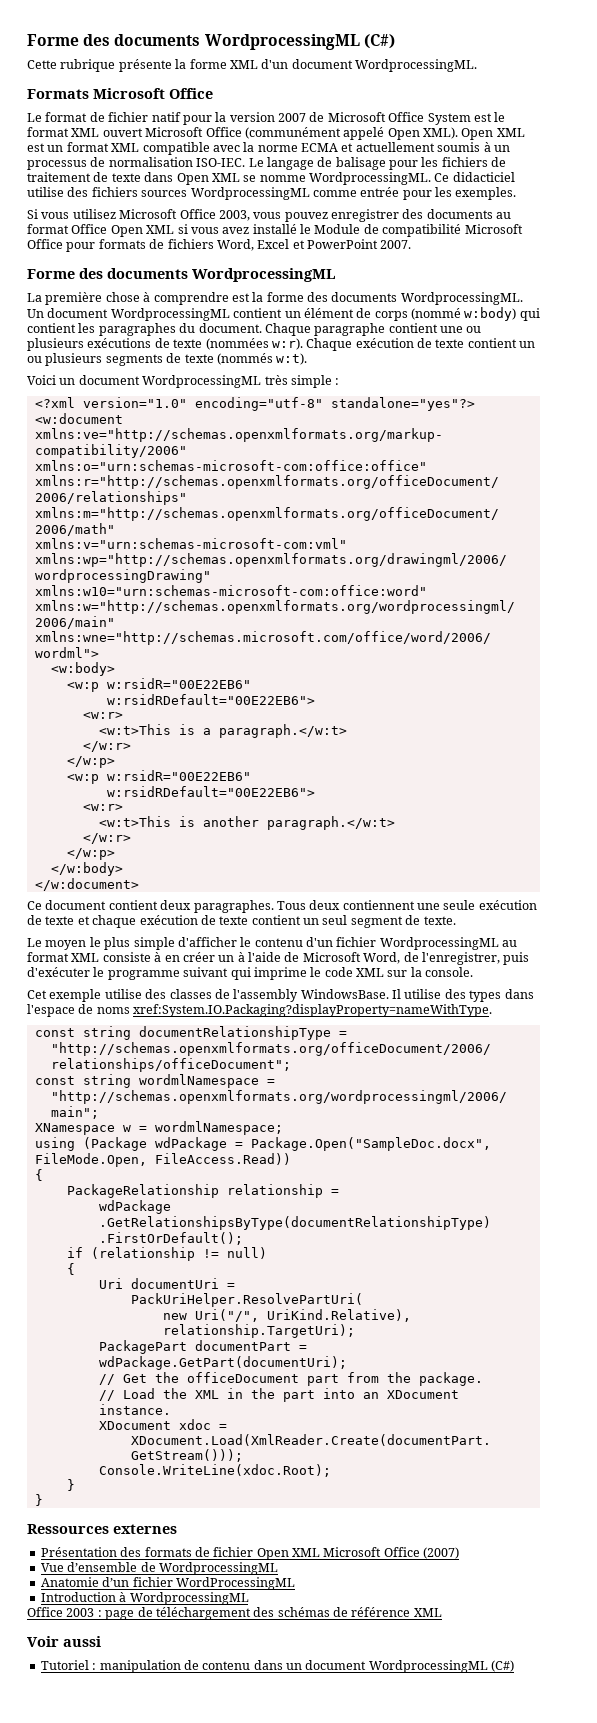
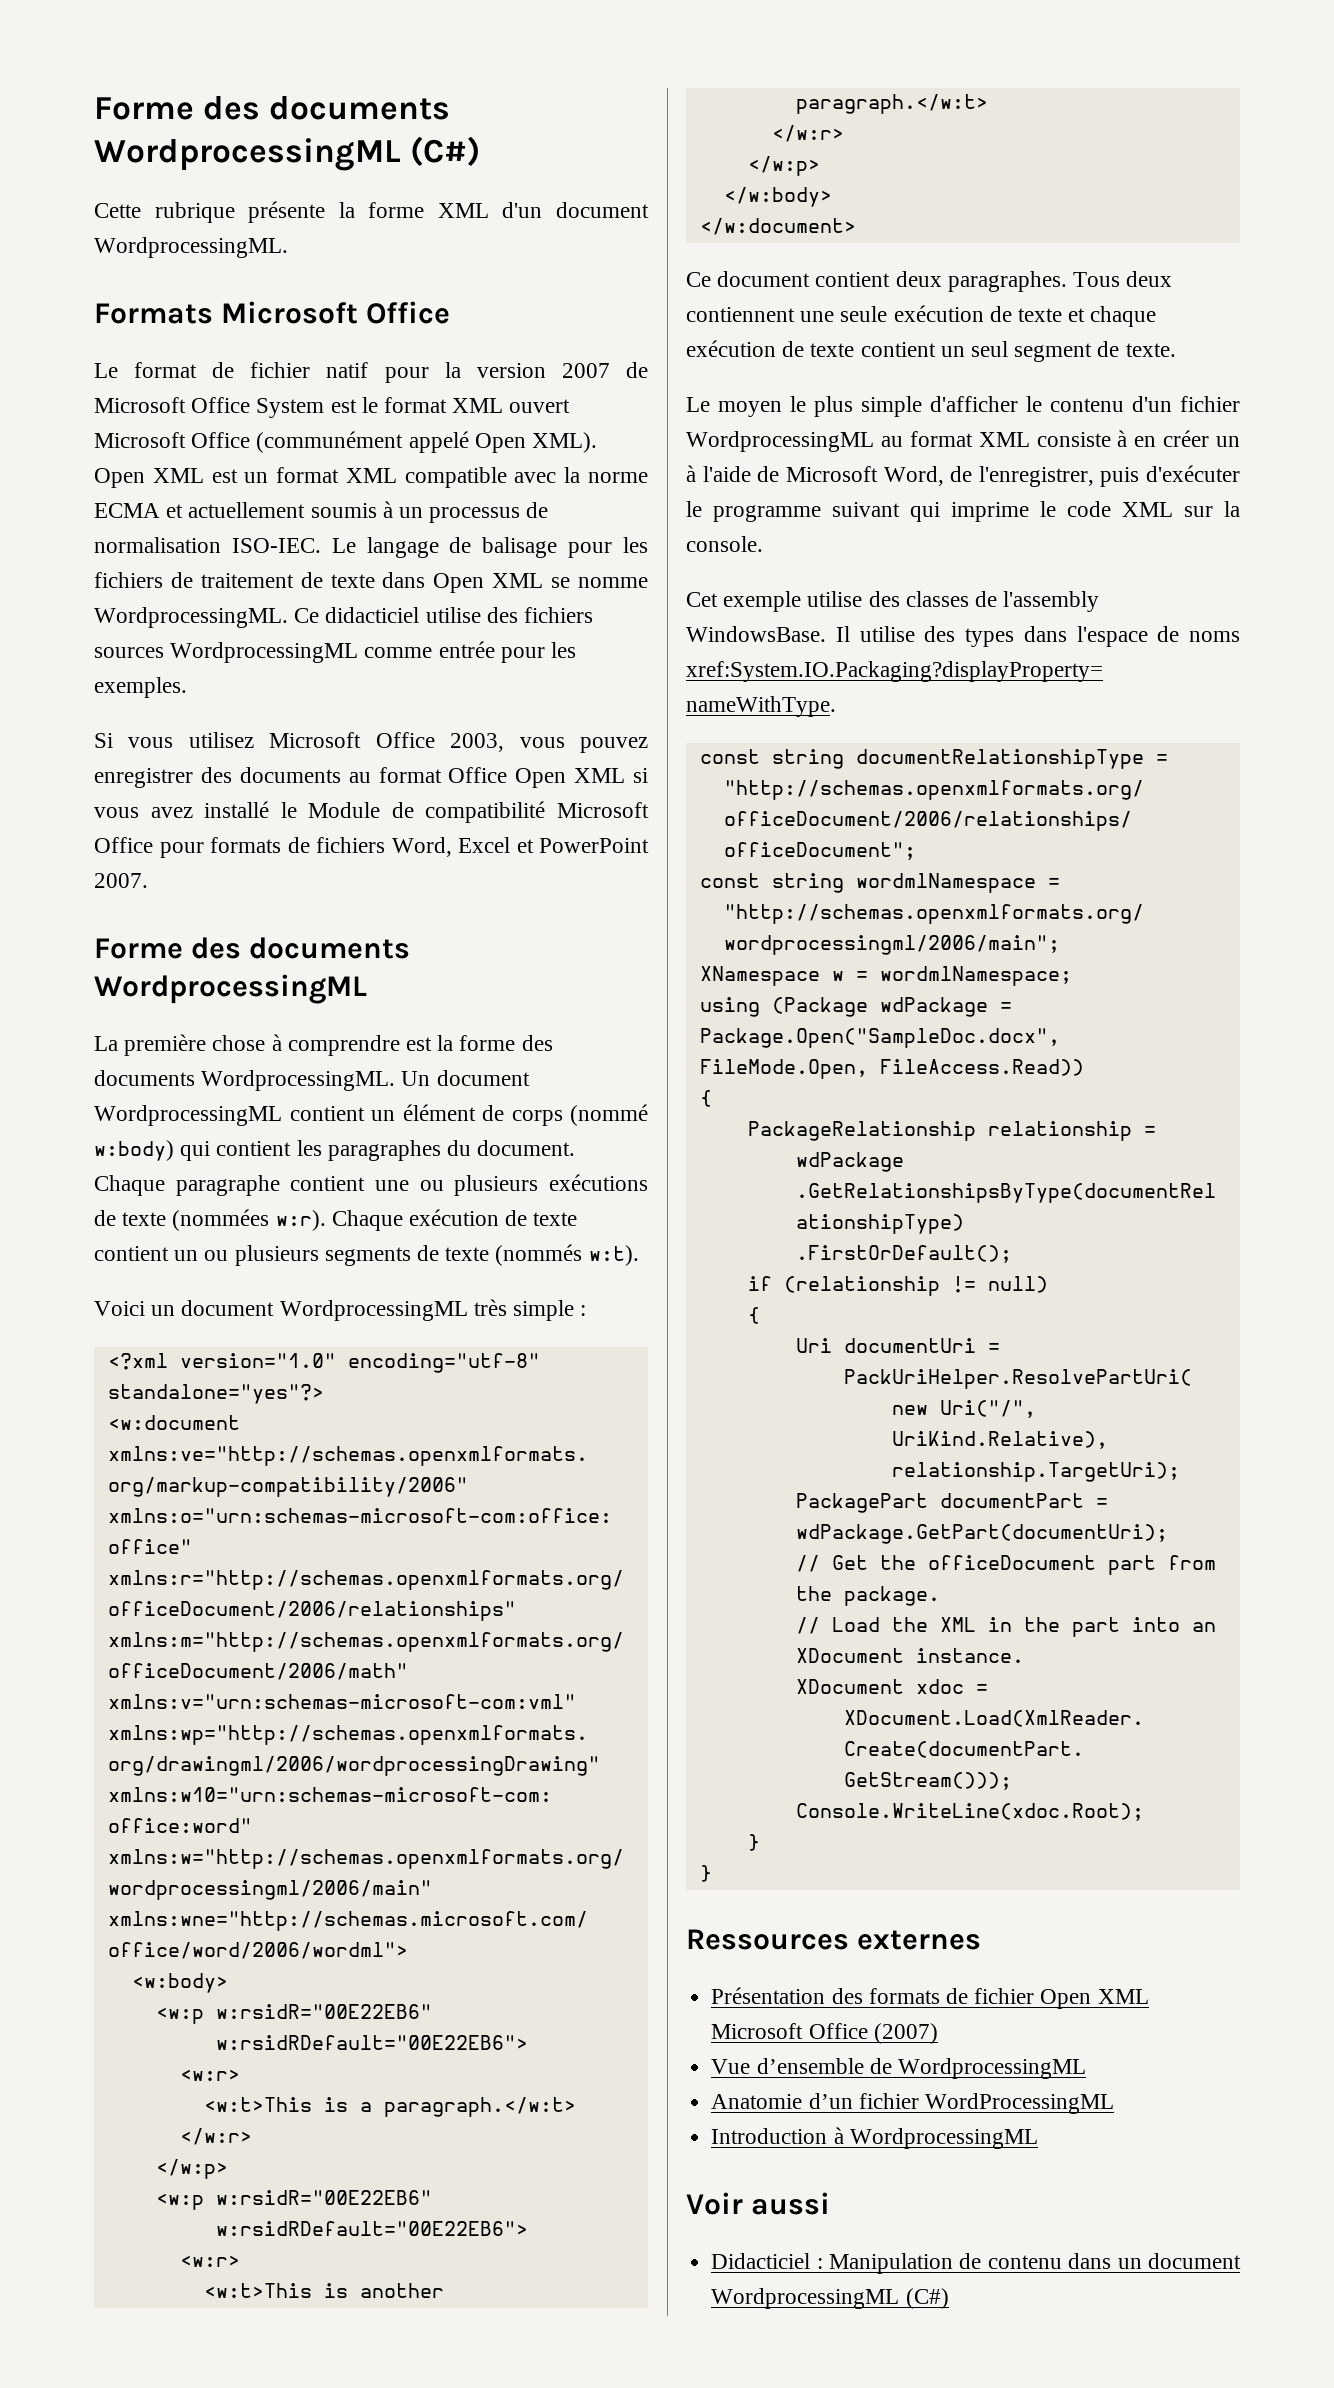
[27,1607,442,1620] // Office 2003 : page de téléchargement des schémas de référence XML -> (1038, 2138) none
[40,1660,181,1673] Tutoriel : manipulation -> [711,2253,954,2274] Didacticiel : Manipulation

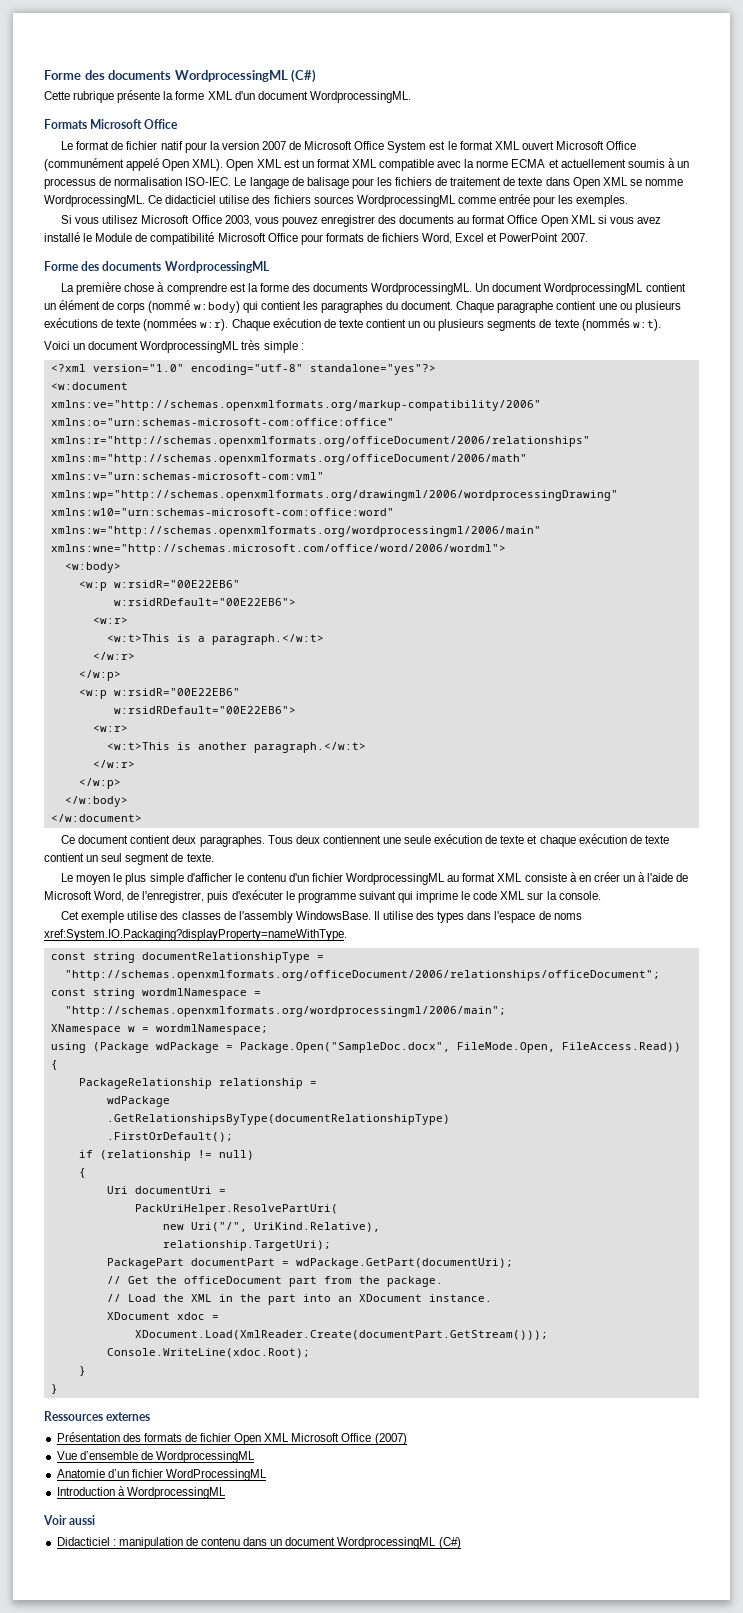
[829,2253,954,2274] Manipulation -> [118,1537,183,1549] manipulation

